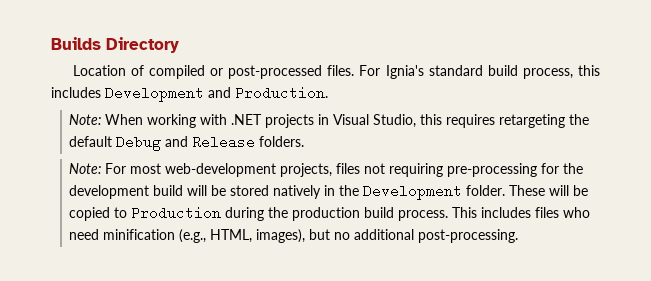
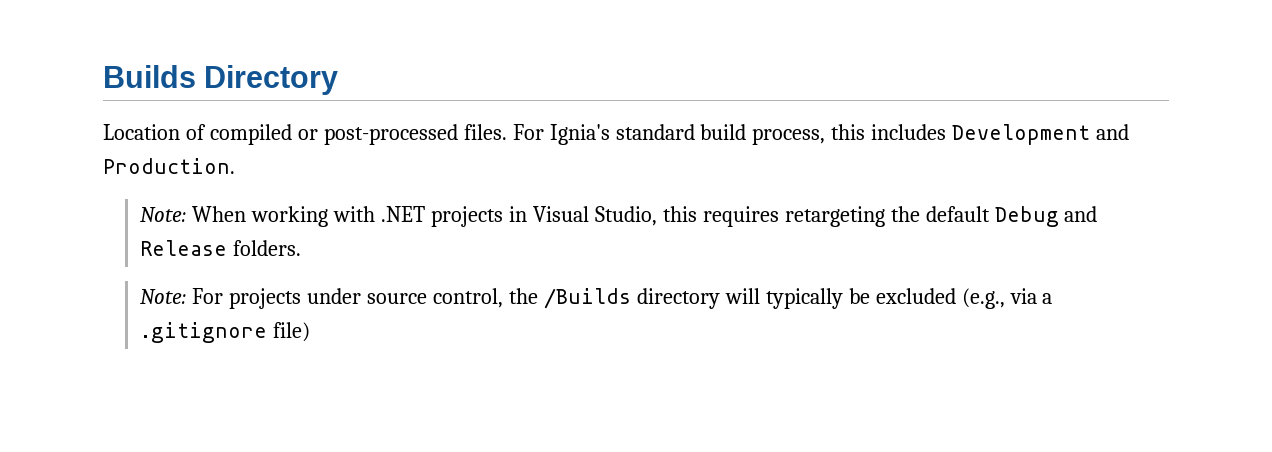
[130,163,584,177] [69,184,589,200] [69,206,591,221] [69,229,519,243] most web-development projects, files not requiring pre-processing for the development build will be stored natively in the Development folder. These will be copied to Production during the production build process. This includes files who need minification (e.g., HTML, images), but no additional post-processing. -> [229,288,1053,309] [140,322,311,343] projects under source control, the /Builds directory will typically be excluded (e.g., via a .gitignore file)

